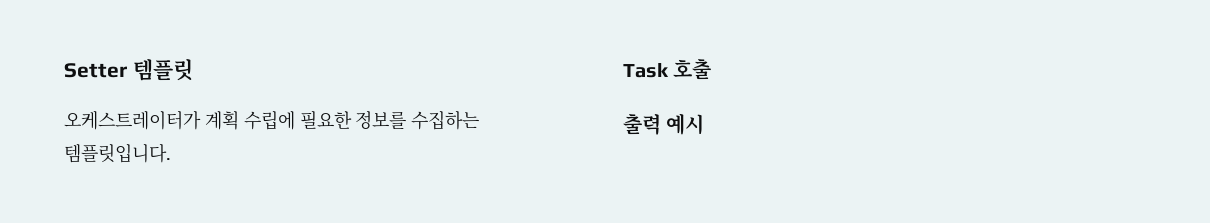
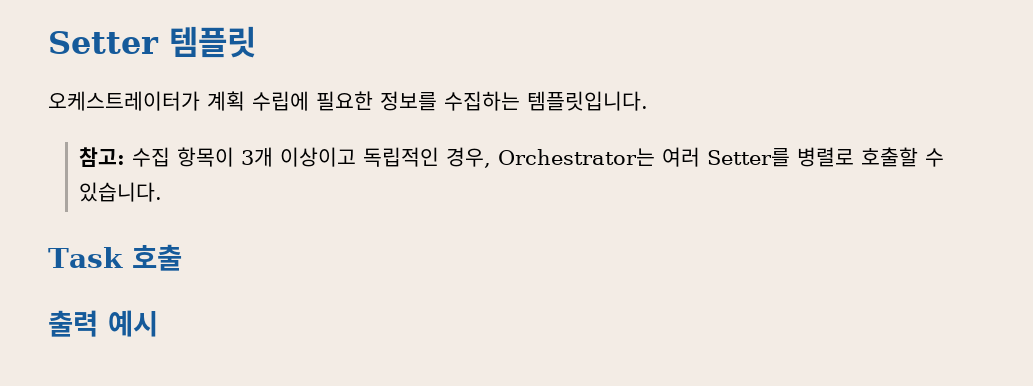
(171, 153) none -> [79,147,945,168] [79,182,163,202] // 참고: 수집 항목이 3개 이상이고 독립적인 경우, Orchestrator는 여러 Setter를 병렬로 호출할 수 있습니다.

